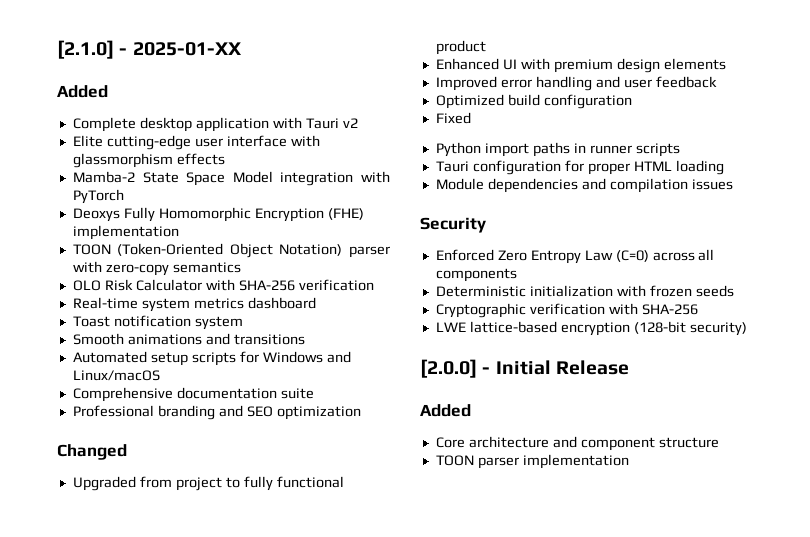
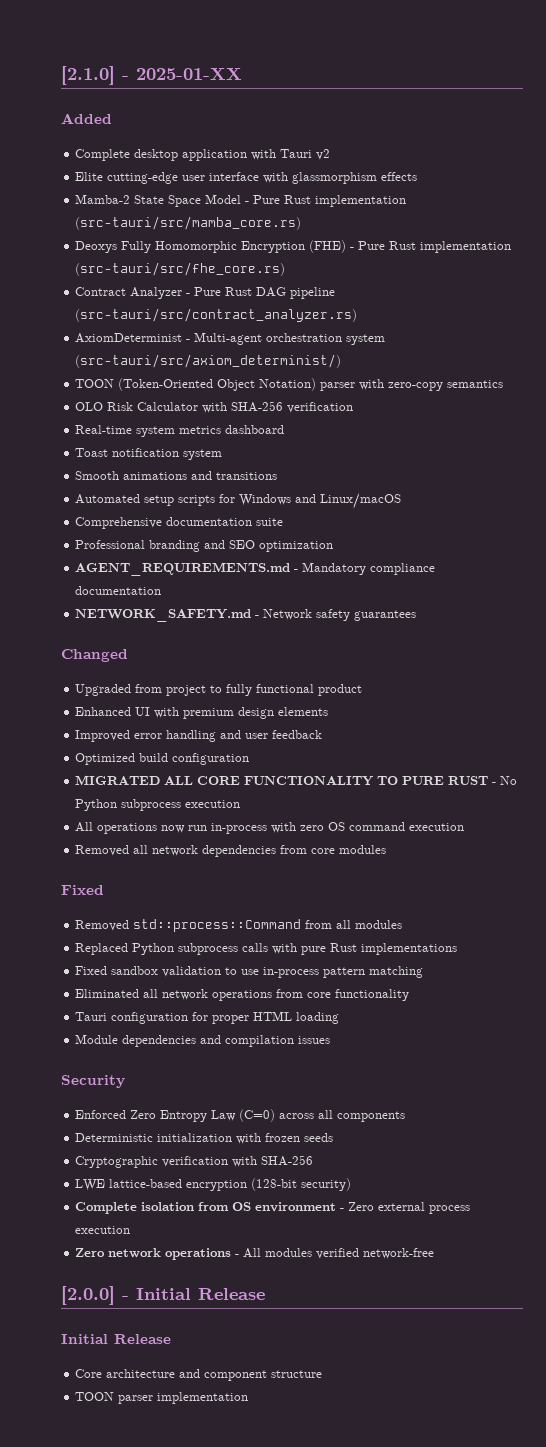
[280,171,391,186] [72,189,124,204] integration with PyTorch -> [245,195,407,207] [75,216,302,230] - Pure Rust implementation (src-tauri/src/mamba_core.rs)
[72,225,179,240] implementation -> [350,241,512,253] [75,262,286,276] [75,287,336,299] [75,308,358,322] [75,332,386,345] [75,354,342,368] - Pure Rust implementation (src-tauri/src/fhe_core.rs) // Contract Analyzer - Pure Rust DAG pipeline (src-tauri/src/contract_analyzer.rs) // AxiomDeterminist - Multi-agent orchestration system (src-tauri/src/axiom_determinist/)
(361, 413) none -> [75,562,436,576] [75,586,162,595] [75,609,417,622] // AGENT_REQUIREMENTS.md - Mandatory compliance documentation // NETWORK_SAFETY.md - Network safety guarantees
[435,112,471,124] [435,142,680,157] Fixed // Python import paths in runner scripts -> [75,775,518,786] [75,799,241,811] [75,822,465,834] [75,845,387,857] [61,885,104,895] [75,919,403,932] [75,943,458,955] [75,966,424,978] [75,989,410,1001] MIGRATED ALL CORE FUNCTIONALITY TO PURE RUST - No Python subprocess execution // All operations now run in-process with zero OS command execution // Removed all network dependencies from core modules // Fixed // Removed std::process::Command from all modules // Replaced Python subprocess calls with pure Rust implementations // Fixed sandbox validation to use in-process pattern matching // Eliminated all network operations from core functionality
(747, 329) none -> [75,1202,471,1214] [75,1226,131,1234] [75,1248,435,1260] // Complete isolation from OS environment - Zero external process execution // Zero network operations - All modules verified network-free
[420,404,471,417] Added -> [61,1334,171,1344] Initial Release

